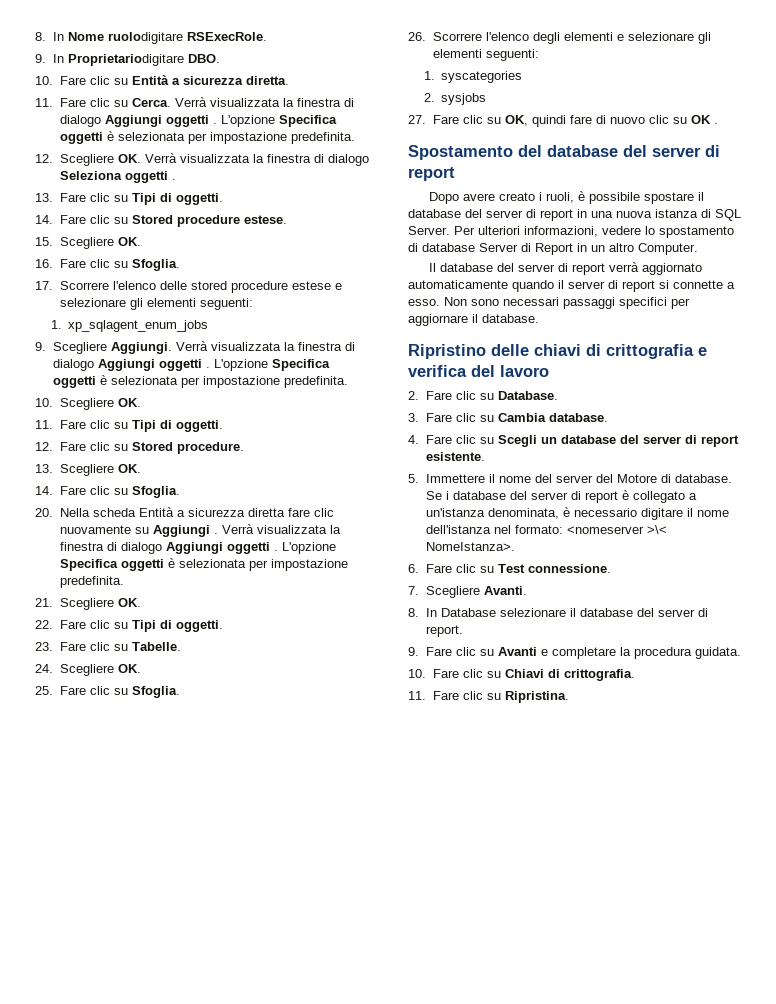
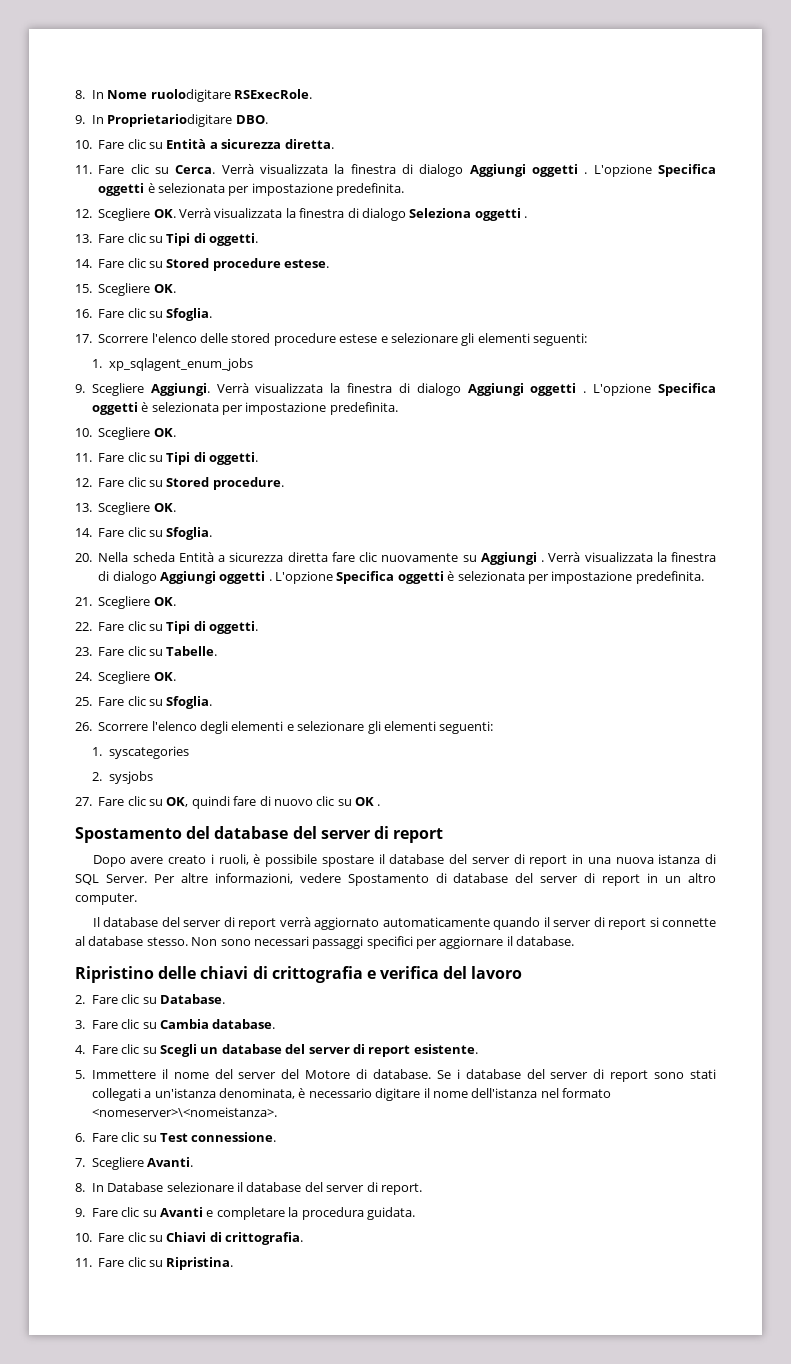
[478,226,520,235] ulteriori -> [180,873,208,883] altre
[645,226,734,238] [408,243,573,255] lo spostamento di database Server di Report -> [347,873,641,886] Spostamento di database del server di report
[638,243,698,255] Computer. -> [75,893,137,905] computer.
[727,282,735,289] [408,299,440,306] a esso. -> [75,936,188,946] al database stesso.
[621,490,685,503] è collegato -> [654,1069,717,1079] [91,1088,141,1101] sono stati collegati
[514,525,667,534] [425,542,515,551] formato: <nomeserver >\< NomeIstanza>. -> [562,1088,612,1098] [91,1107,277,1117] formato <nomeserver>\<nomeistanza>.

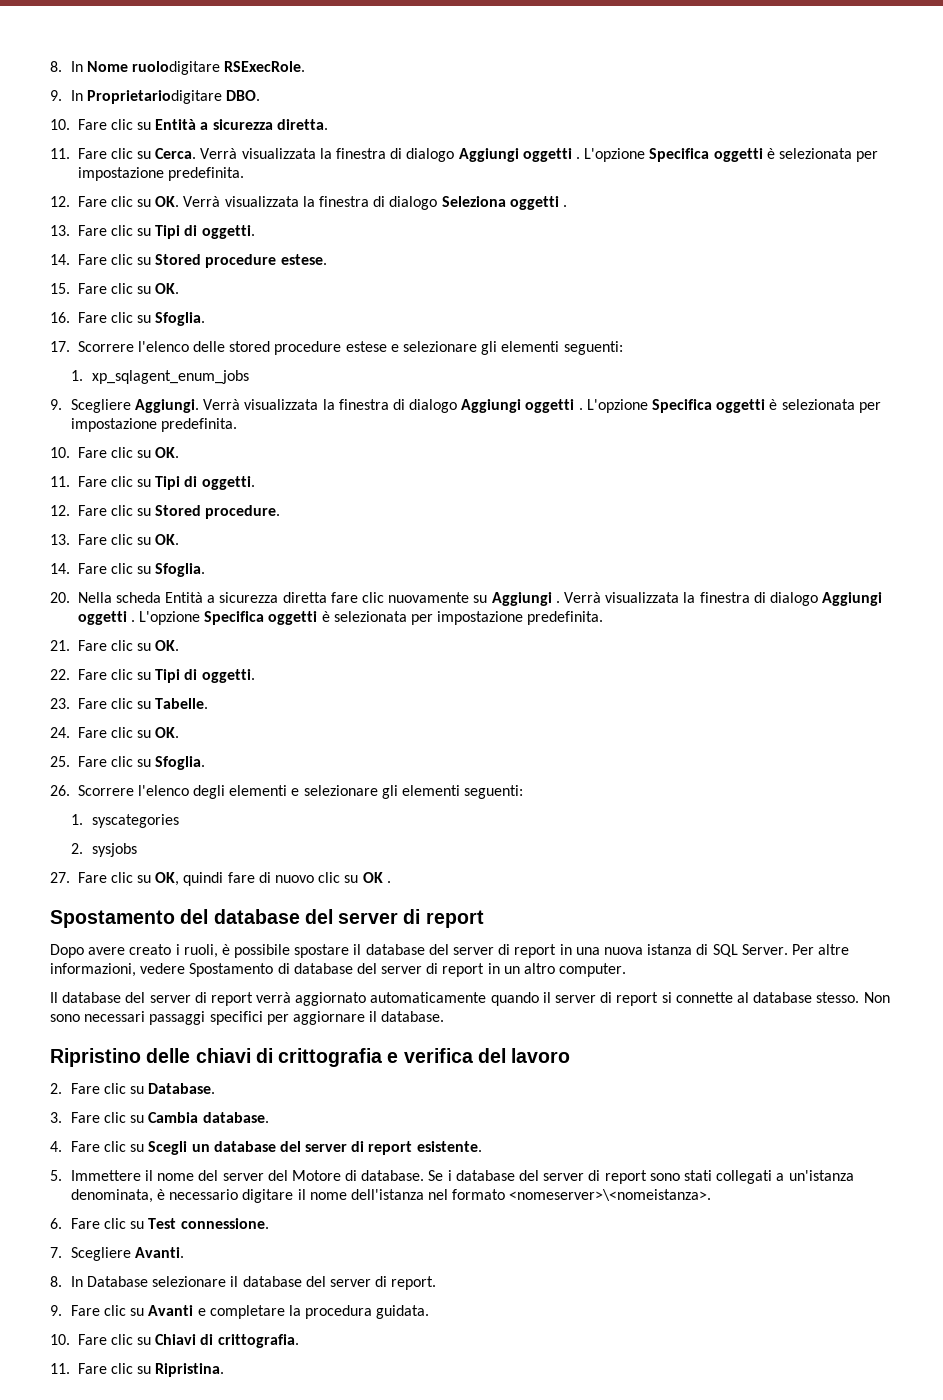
[98,208,151,221] Scegliere -> [77,196,152,207] Fare clic su
[98,283,151,296] Scegliere -> [77,283,152,294] Fare clic su
[98,427,151,440] Scegliere -> [77,447,152,458] Fare clic su
[98,502,151,515] Scegliere -> [77,534,152,545] Fare clic su
[98,596,151,609] Scegliere -> [77,640,152,651] Fare clic su
[98,671,151,684] Scegliere -> [77,727,152,738] Fare clic su

